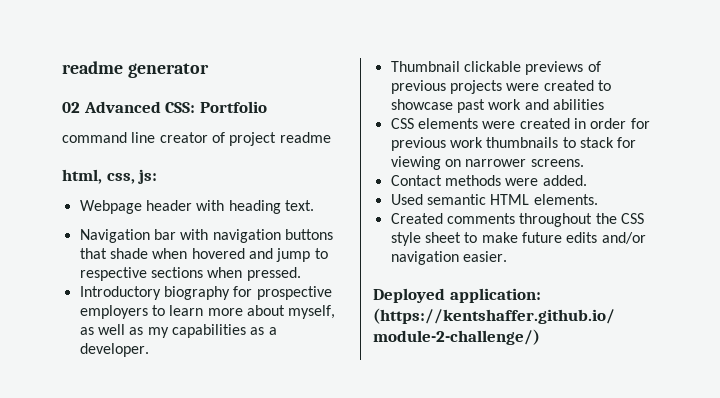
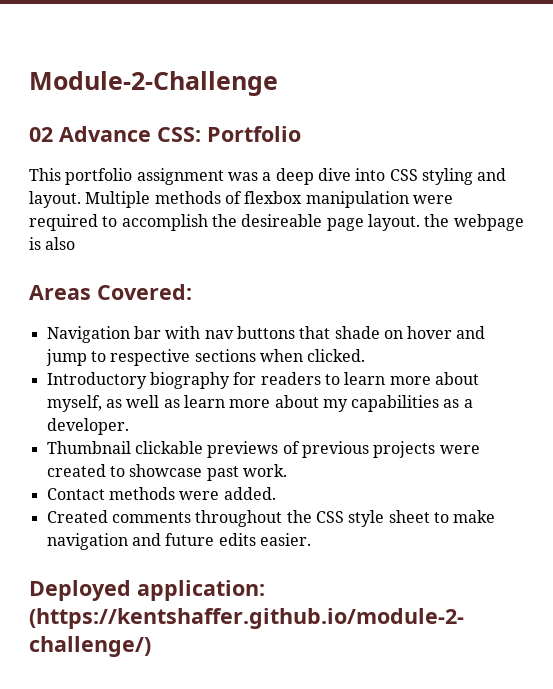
[62,61,209,78] readme generator -> [29,71,278,96] Module-2-Challenge
[83,101,161,113] Advanced -> [59,126,151,142] Advance
[62,132,331,146] [62,169,158,184] [79,200,314,214] command line creator of project readme // html, css, js: // Webpage header with heading text. -> [29,168,507,185] [29,191,453,208] [29,214,524,231] [29,237,76,250] [29,284,192,300] This portfolio assignment was a deep dive into CSS styling and layout. Multiple methods of flexbox manipulation were required to accomplish the desireable page layout. the webpage is also // Areas Covered:
[212,229,281,243] navigation -> [204,330,234,339] nav
[152,248,245,259] when hovered -> [383,326,453,339] on hover
[246,267,301,281] pressed. -> [307,349,366,362] clicked.
[256,286,332,300] [79,305,148,319] prospective employers -> [260,372,321,385] readers
(144, 331) none -> [183,395,319,408] learn more about
[488,99,604,110] [390,118,650,129] [390,137,637,151] [390,156,584,170] work and abilities // CSS elements were created in order for previous work thumbnails to stack for viewing on narrower screens. -> [242,464,287,477] work.
[390,194,598,205] // Used semantic HTML elements. -> (276, 493) none
[521,232,646,244] [390,251,459,265] future edits and/or navigation -> [46,533,256,550] navigation and future edits

